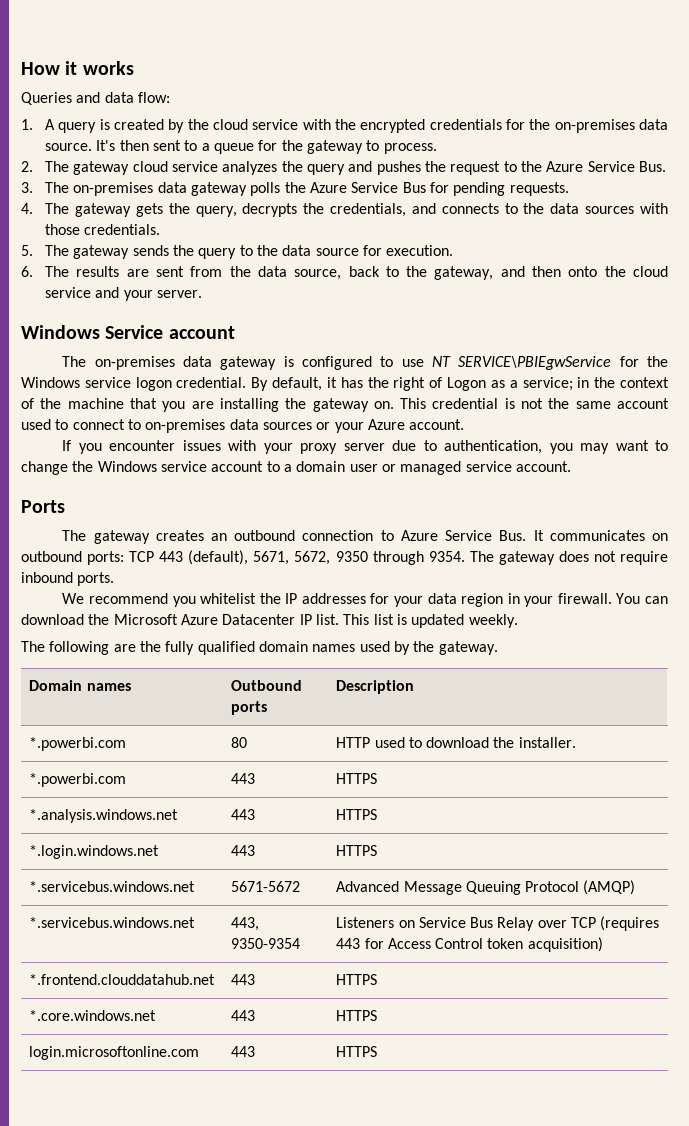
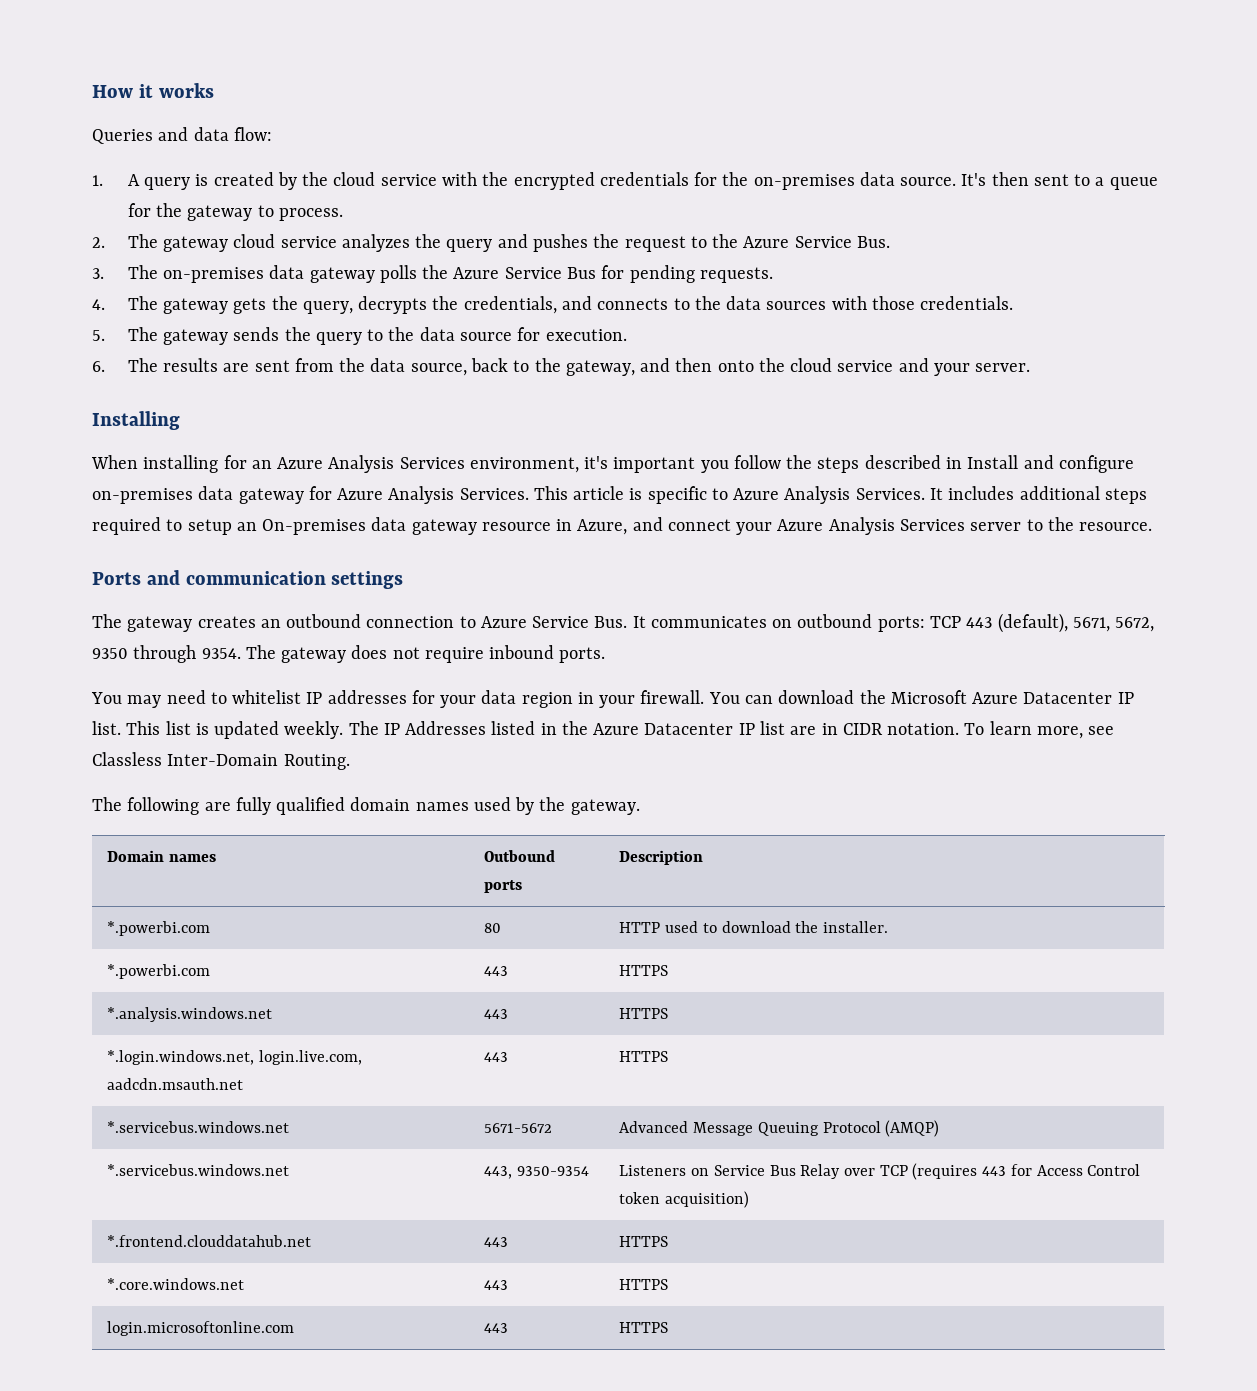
[21,325,235,339] [62,356,669,370] [21,377,669,391] [21,398,669,412] [21,419,465,433] [62,440,669,454] [21,461,571,475] [21,500,65,513] Windows Service account // The on-premises data gateway is configured to use NT SERVICE\PBIEgwService for the Windows service logon credential. By default, it has the right of Logon as a service; in the context of the machine that you are installing the gateway on. This credential is not the same account used to connect to on-premises data sources or your Azure account. // If you encounter issues with your proxy server due to authentication, you may want to change the Windows service account to a domain user or managed service account. // Ports -> [92,411,180,430] [91,455,1134,473] [92,486,1147,504] [92,517,1153,535] [92,570,404,589] Installing // When installing for an Azure Analysis Services environment, it's important you follow the steps described in Install and configure on-premises data gateway for Azure Analysis Services. This article is specific to Azure Analysis Services. It includes additional steps required to setup an On-premises data gateway resource in Azure, and connect your Azure Analysis Services server to the resource. // Ports and communication settings
[62,593,281,607] We recommend you whitelist the -> [91,690,302,708] You may need to whitelist
(518, 621) none -> [348,721,1115,739] [92,752,350,770] The IP Addresses listed in the Azure Datacenter IP list are in CIDR notation. To learn more, see Classless Inter-Domain Routing.
[139,641,161,652] the -> (231, 806) none
[29,845,160,859] *.login.windows.net -> [107,1050,363,1065] [107,1078,244,1090] *.login.windows.net, login.live.com, aadcdn.msauth.net

